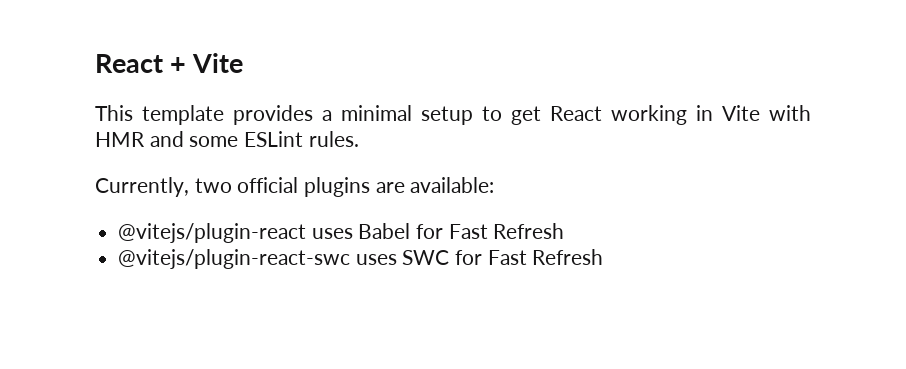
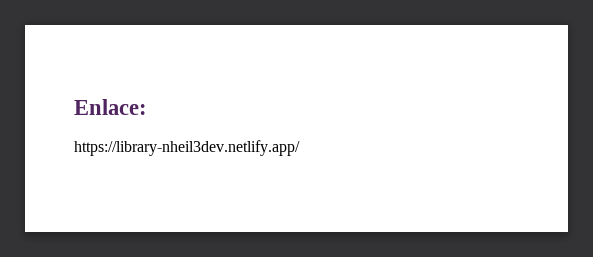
[95,53,244,73] [95,105,811,125] [95,131,359,147] [95,177,495,197] [118,223,565,243] [118,249,604,269] React + Vite // This template provides a minimal setup to get React working in Vite with HMR and some ESLint rules. // Currently, two official plugins are available: // @vitejs/plugin-react uses Babel for Fast Refresh // @vitejs/plugin-react-swc uses SWC for Fast Refresh -> [74,99,147,115] [74,140,300,156] Enlace: // https://library-nheil3dev.netlify.app/

